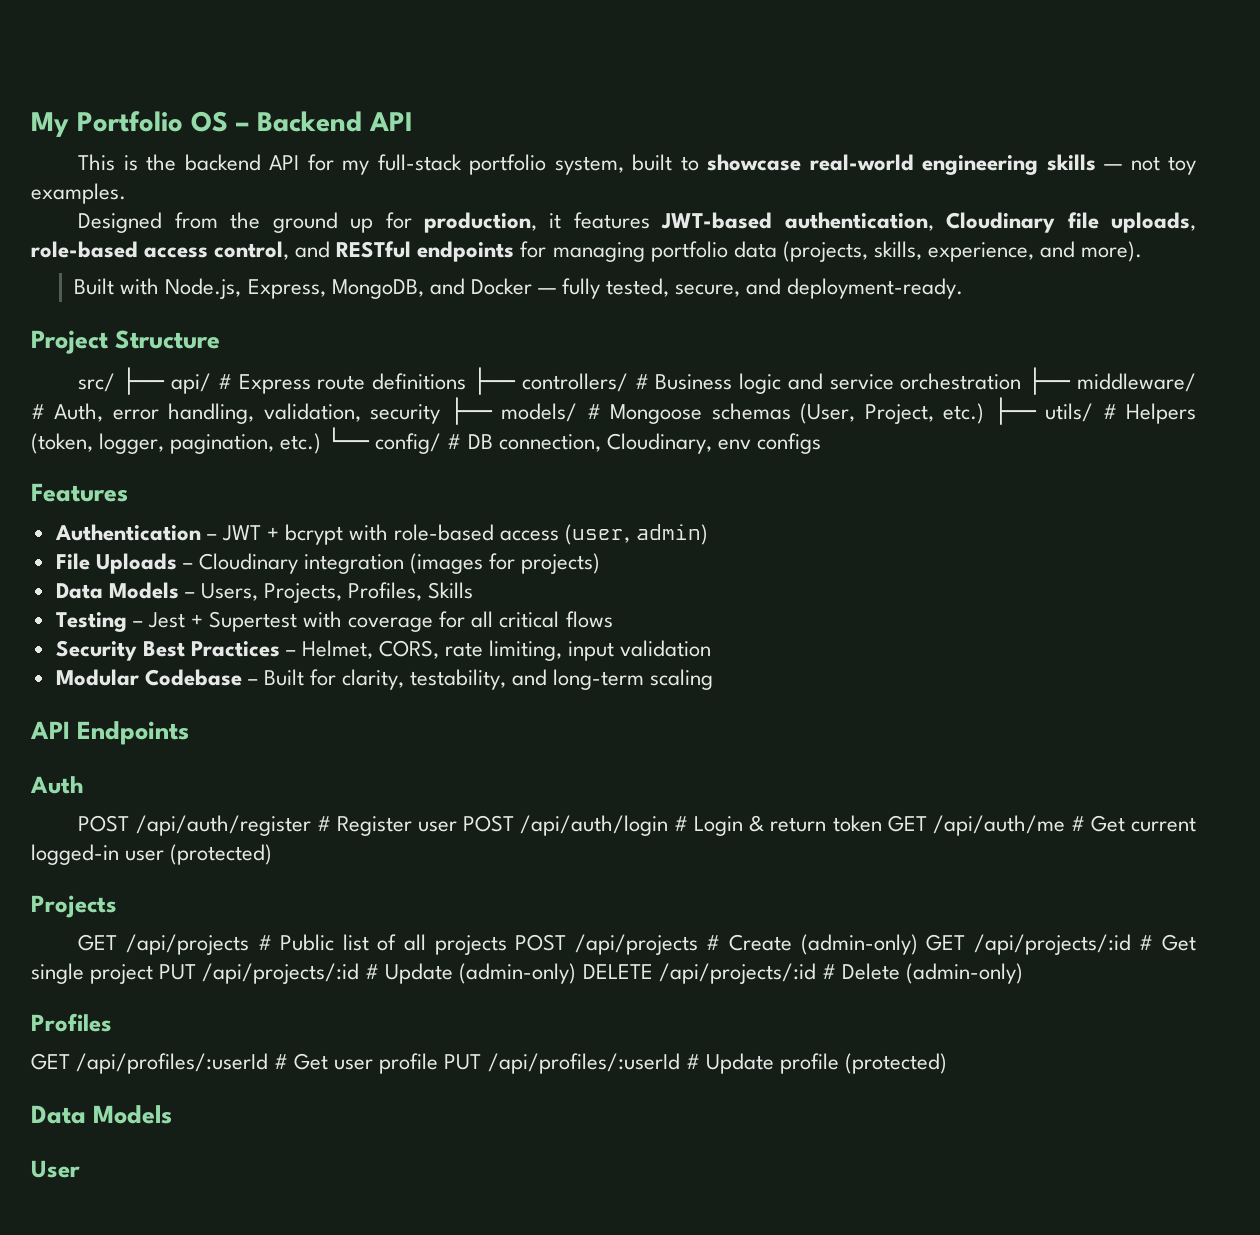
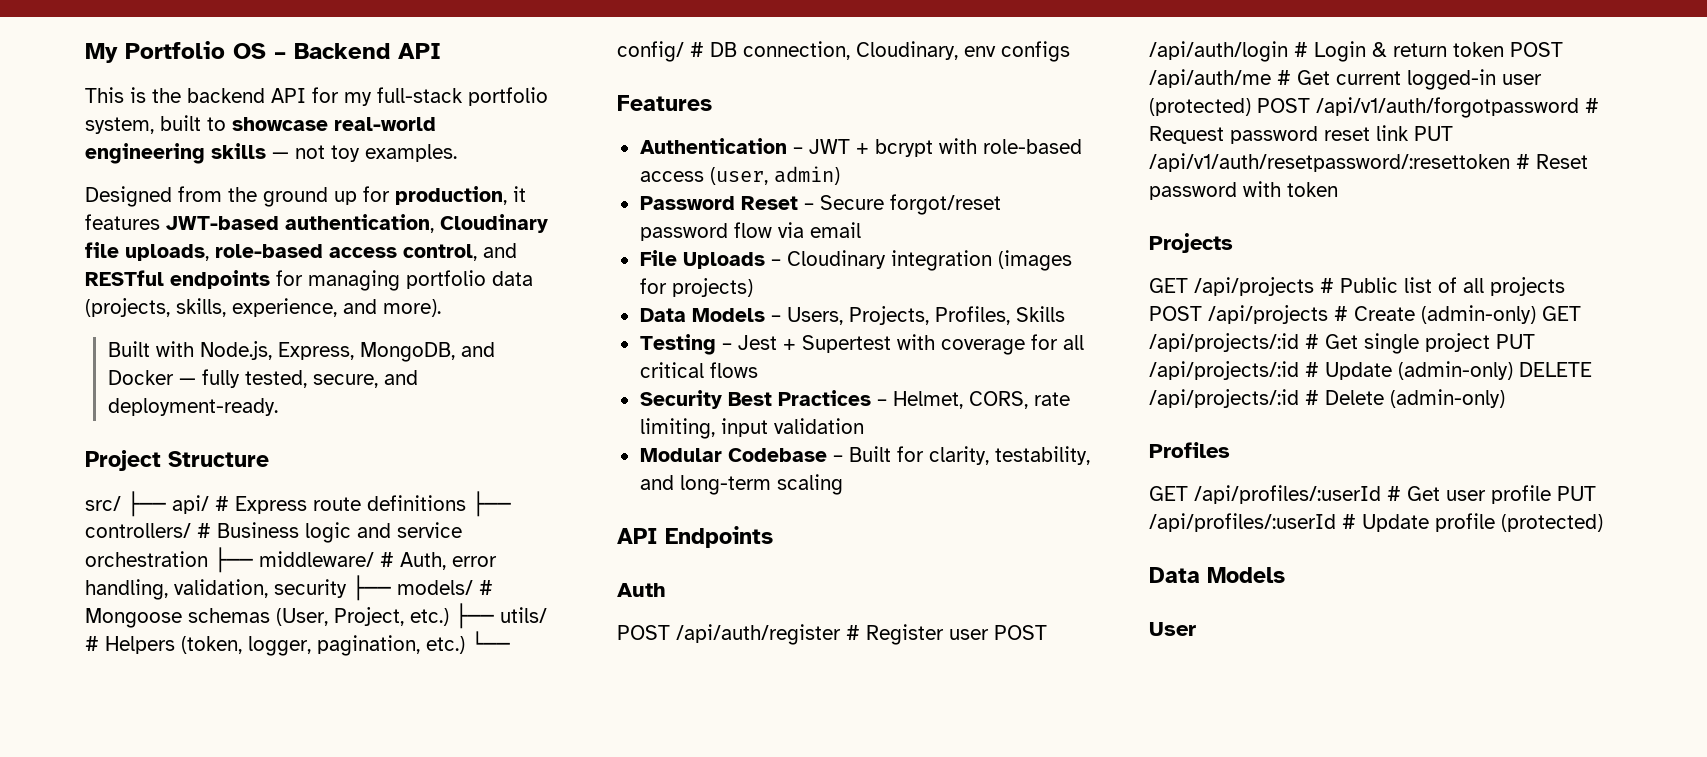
(709, 534) none -> [639,194,1001,215] [639,222,861,241] // Password Reset – Secure forgot/reset password flow via email
[887,815,927,832] GET -> [1510,42,1563,57] POST
(273, 854) none -> [1257,97,1599,118] [1149,125,1453,144] [1149,153,1588,172] [1149,181,1338,200] POST /api/v1/auth/forgotpassword # Request password reset link PUT /api/v1/auth/resetpassword/:resettoken # Reset password with token

